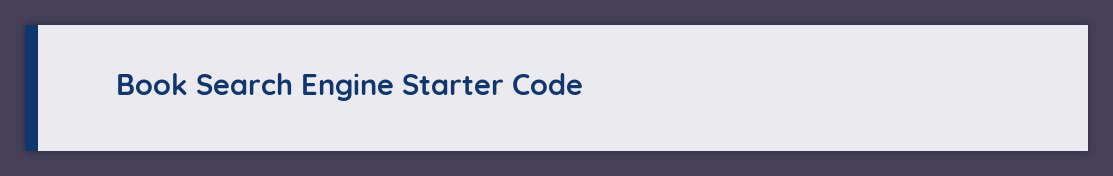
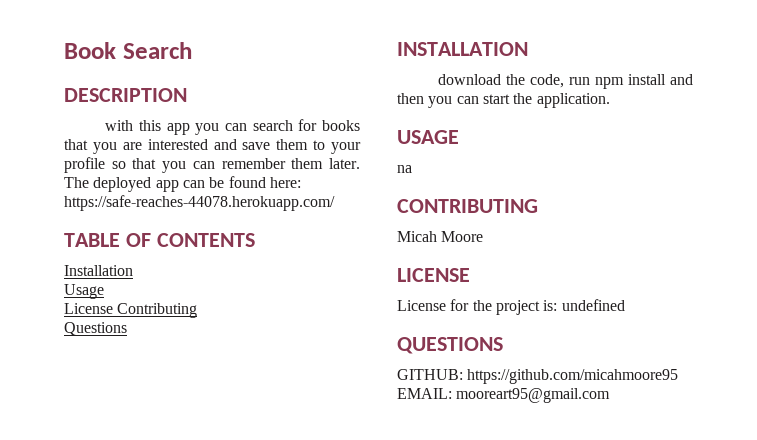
[301,73,583,101] Engine Starter Code -> [64,88,187,102] [105,119,360,135] [64,139,361,154] [64,157,361,173] [64,176,301,192] [64,195,335,211] [64,233,255,247] [64,265,133,276] [64,284,104,299] [64,303,198,318] [64,322,127,336] [397,42,528,56] [438,74,693,89] [397,93,610,108] [397,130,459,144] [397,165,412,173] [397,199,538,213] [397,231,484,242] [397,268,470,282] [397,299,625,315] [397,337,503,354] [397,369,679,384] [397,388,611,403] // DESCRIPTION // with this app you can search for books that you are interested and save them to your profile so that you can remember them later. The deployed app can be found here: https://safe-reaches-44078.herokuapp.com/ // TABLE OF CONTENTS // Installation // Usage // License Contributing // Questions // INSTALLATION // download the code, run npm install and then you can start the application. // USAGE // na // CONTRIBUTING // Micah Moore // LICENSE // License for the project is: undefined // QUESTIONS // GITHUB: https://github.com/micahmoore95 EMAIL: mooreart95@gmail.com

